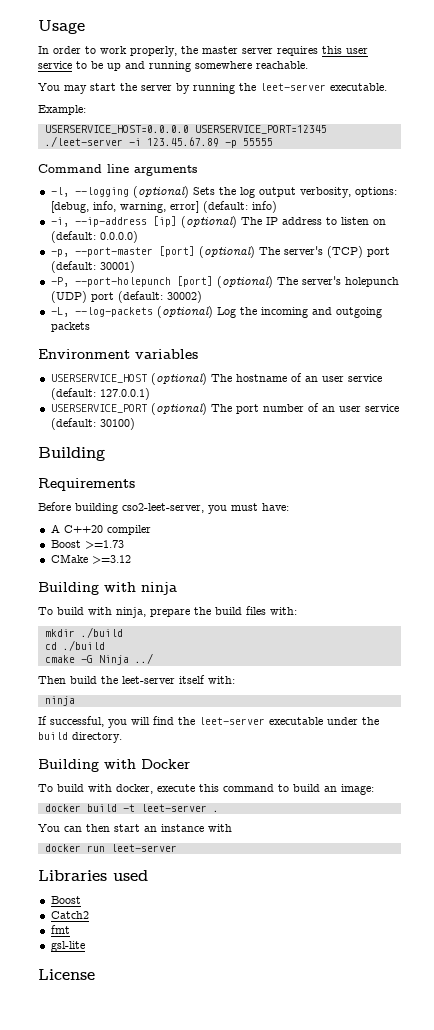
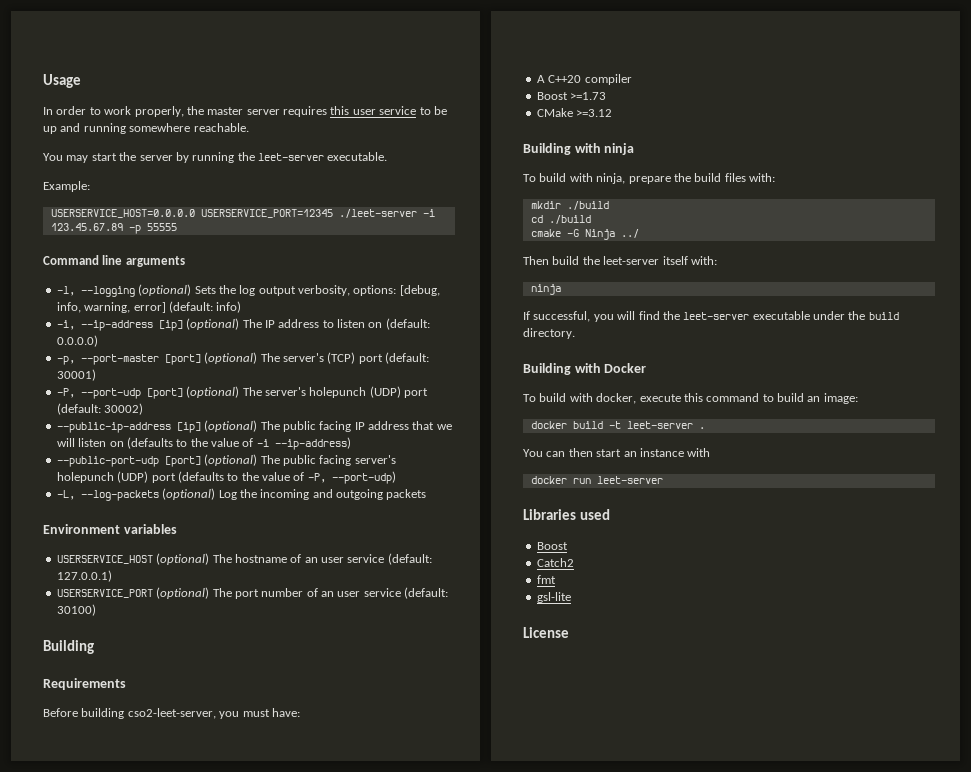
[74,277,171,287] --port-holepunch -> [80,388,141,399] --port-udp
(202, 297) none -> [56,420,452,433] [56,437,351,450] [56,454,396,467] [56,471,396,484] // --public-ip-address [ip] (optional) The public facing IP address that we will listen on (defaults to the value of -i --ip-address) // --public-port-udp [port] (optional) The public facing server's holepunch (UDP) port (defaults to the value of -P, --port-udp)

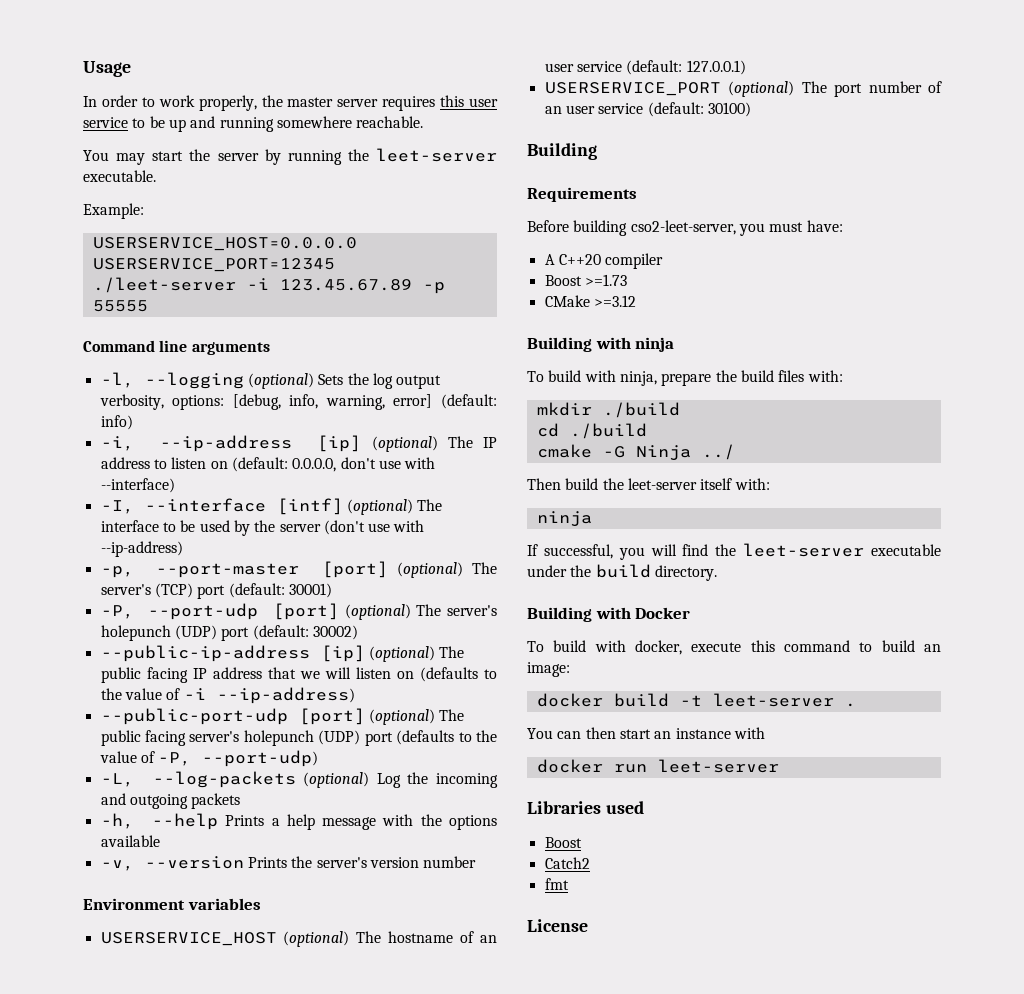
[56,335,98,347] 0.0.0.0) -> [292,457,436,472] [100,478,175,493] [100,498,443,515] [100,520,425,536] [100,541,183,557] 0.0.0.0, don't use with --interface) // -I, --interface [intf] (optional) The interface to be used by the server (don't use with --ip-address)
(427, 494) none -> [100,813,497,830] [100,835,160,847] [100,856,477,871] // -h, --help Prints a help message with the options available // -v, --version Prints the server's version number
[536,592,571,603] // gsl-lite -> (569, 884) none

